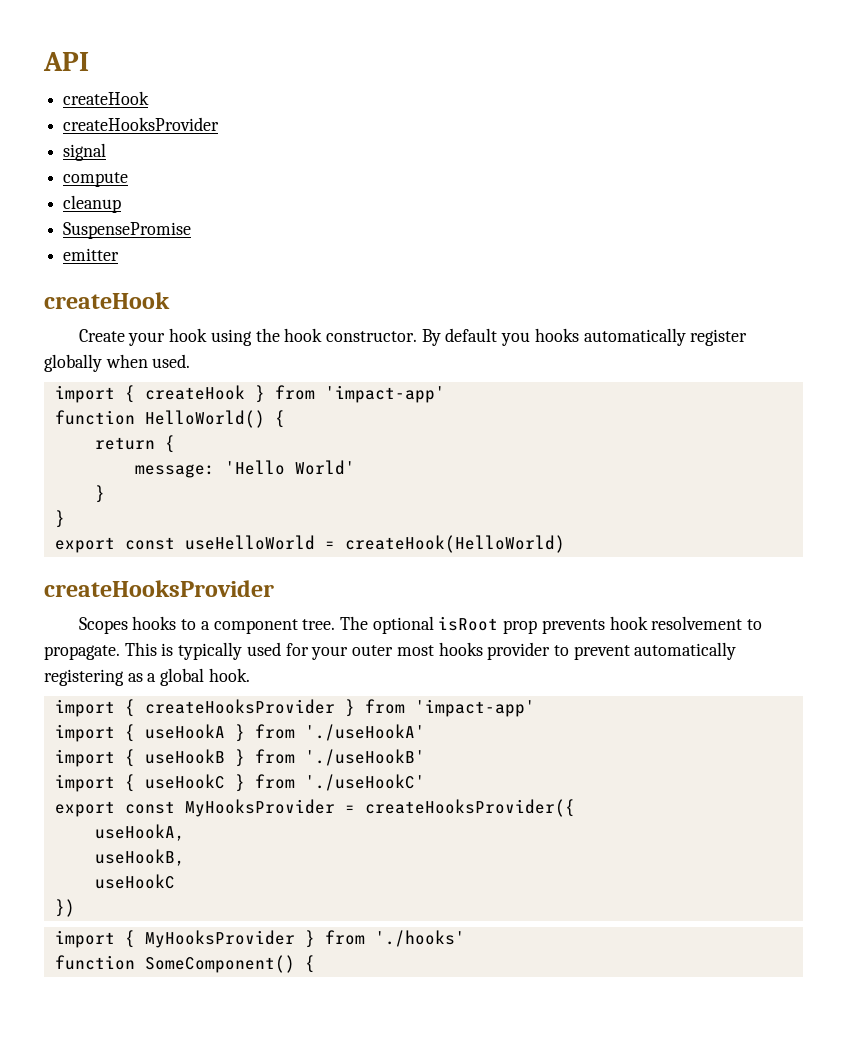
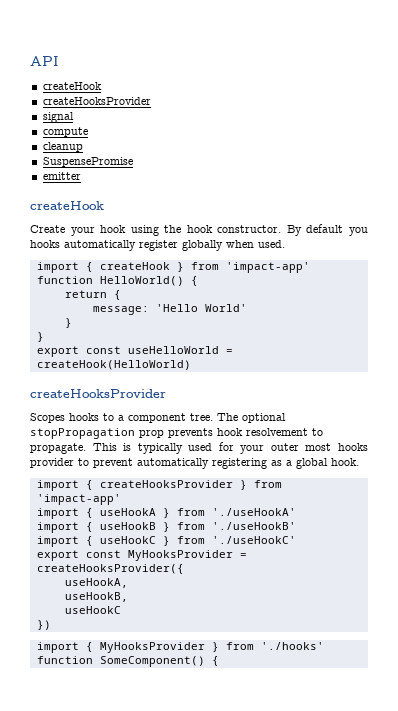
[438,616,499,631] isRoot -> [30,428,135,439] stopPropagation

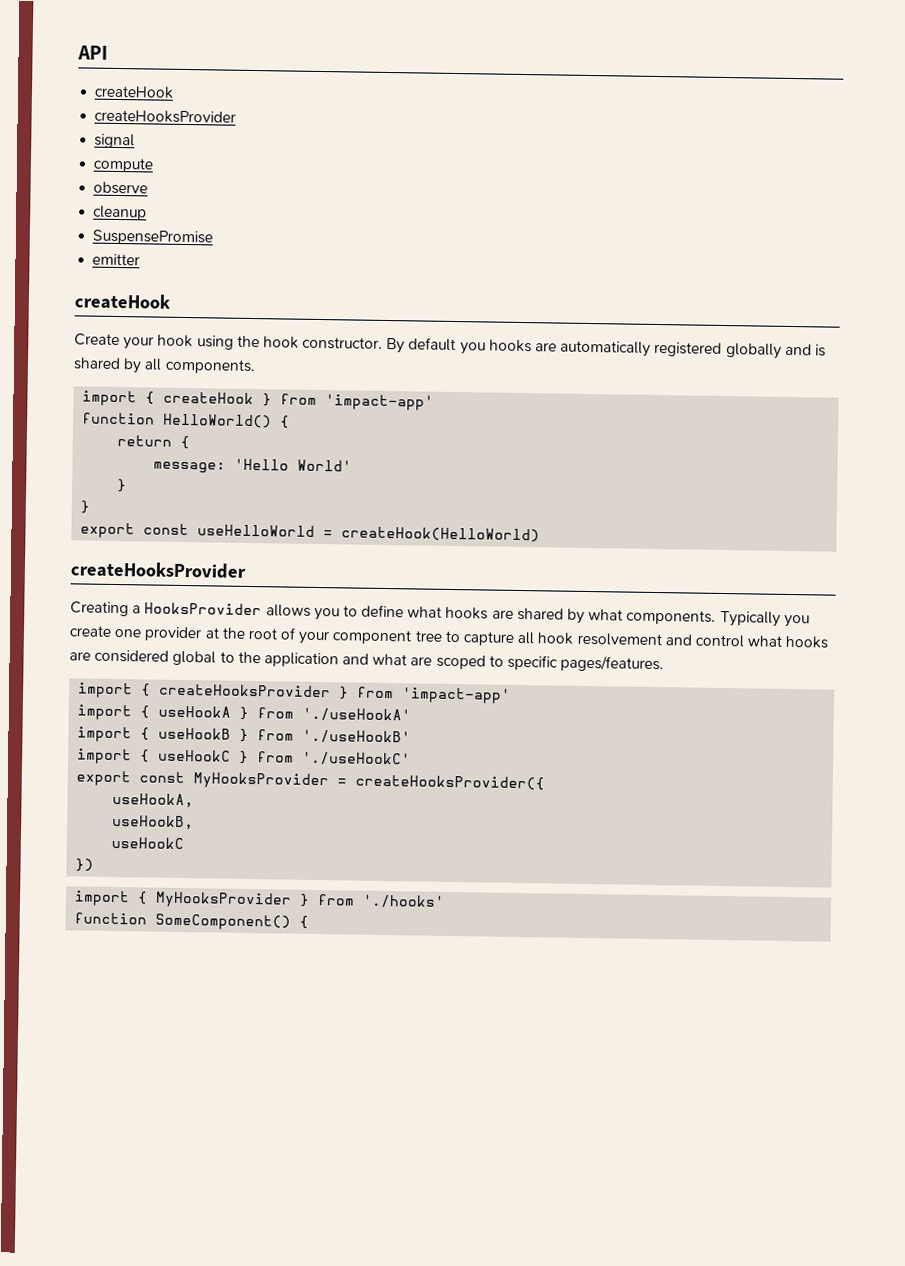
(88, 132) none -> [93,181,149,195] // observe
[64,240,285,251] automatically register globally when used. -> [535,340,826,359] [73,357,256,375] are automatically registered globally and is shared by all components.
[30,413,286,423] [30,428,323,439] [30,442,368,454] [30,458,359,469] Scopes hooks to a component tree. The optional stopPropagation prop prevents hook resolvement to propagate. This is typically used for your outer most hooks provider to prevent automatically registering as a global hook. -> [70,601,810,628] [69,625,829,649] [69,649,665,673] Creating a HooksProvider allows you to define what hooks are shared by what components. Typically you create one provider at the root of your component tree to capture all hook resolvement and control what hooks are considered global to the application and what are scoped to specific pages/features.

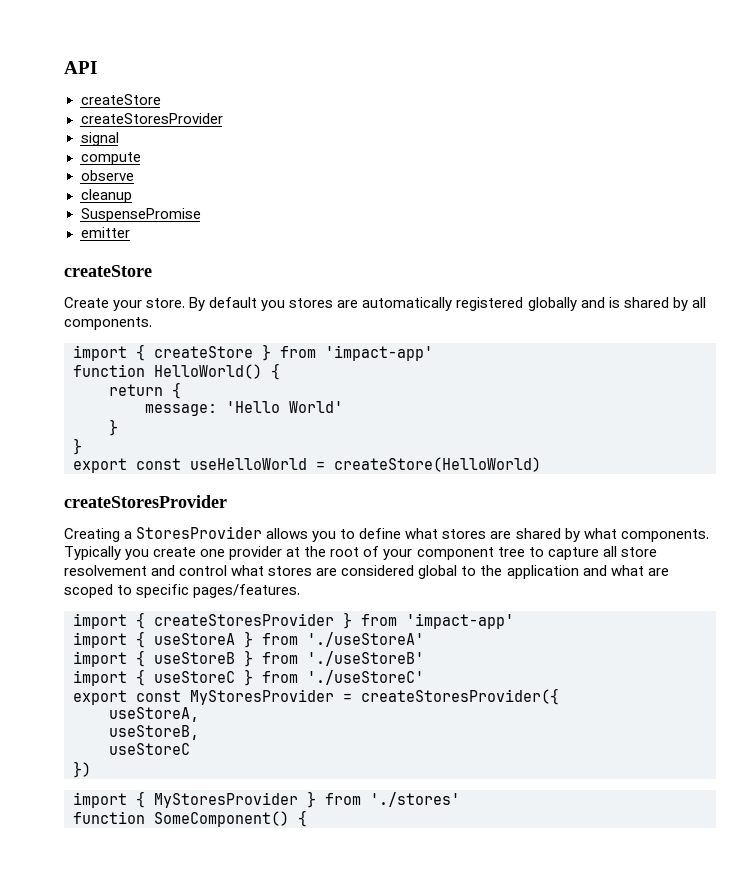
[94,85,175,99] [94,109,237,124] createHook // createHooksProvider -> [80,94,161,105] [80,113,223,124] createStore // createStoresProvider
[74,293,171,310] createHook -> [64,265,152,277] createStore
[157,334,384,350] hook using the hook constructor. -> [146,298,186,308] store.
[488,339,532,353] hooks -> [289,298,334,308] stores
[163,391,255,405] createHook -> [154,346,253,358] createStore
[341,526,541,543] [70,561,247,579] createHook(HelloWorld) // createHooksProvider -> [334,457,541,472] [64,495,227,508] createStore(HelloWorld) // createStoresProvider
[144,602,263,616] HooksProvider -> [136,526,263,539] StoresProvider
[445,606,489,620] hooks -> [442,529,487,539] stores
[537,632,575,645] hook -> [620,547,657,557] store
[785,635,829,649] hooks -> [268,566,313,576] stores
[159,683,332,698] createHooksProvider -> [154,613,334,626] createStoresProvider
[158,705,412,722] [77,726,412,744] [77,748,412,766] [76,770,546,791] [112,792,195,808] [112,814,195,830] [111,836,185,850] useHookA } from './useHookA' // import { useHookB } from './useHookB' // import { useHookC } from './useHookC' // export const MyHooksProvider = createHooksProvider({ // useHookA, // useHookB, // useHookC -> [154,631,424,648] [73,650,424,667] [73,669,424,686] [73,688,559,705] [109,707,199,722] [109,725,199,740] [109,743,190,755] useStoreA } from './useStoreA' // import { useStoreB } from './useStoreB' // import { useStoreC } from './useStoreC' // export const MyStoresProvider = createStoresProvider({ // useStoreA, // useStoreB, // useStoreC
[155,891,446,909] MyHooksProvider } from './hooks' -> [154,791,460,808] MyStoresProvider } from './stores'

